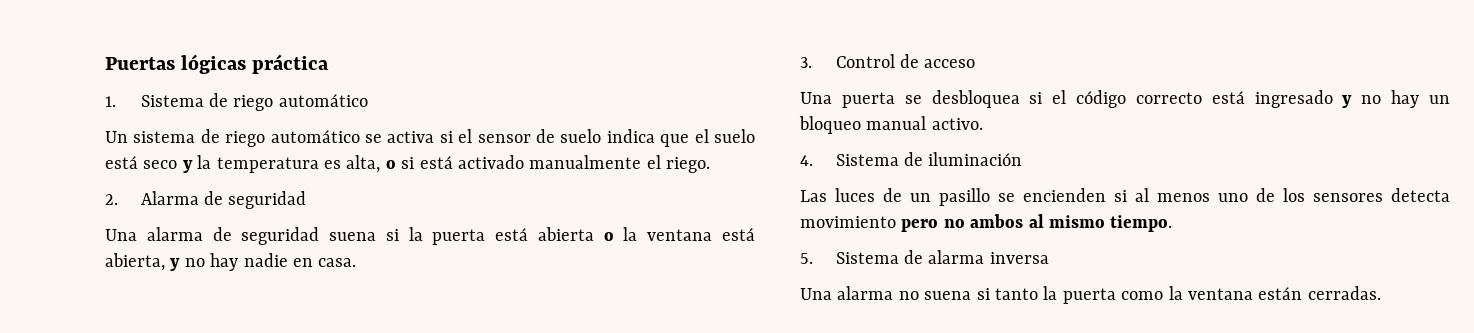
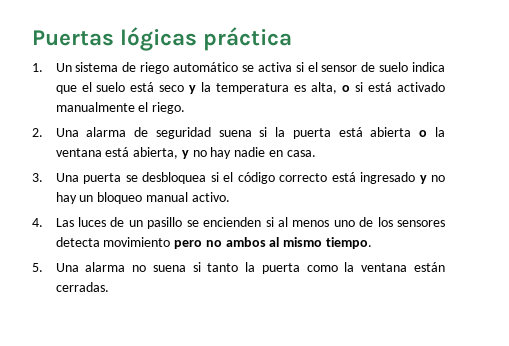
[140,93,368,111] Sistema de riego automático // -> (43, 67) none
[140,191,307,209] Alarma de seguridad // -> (43, 132) none
[835,54,976,68] Control de acceso // -> (43, 177) none
[835,152,1023,166] Sistema de iluminación // -> (43, 222) none
[835,250,1049,264] Sistema de alarma inversa // -> (43, 267) none

